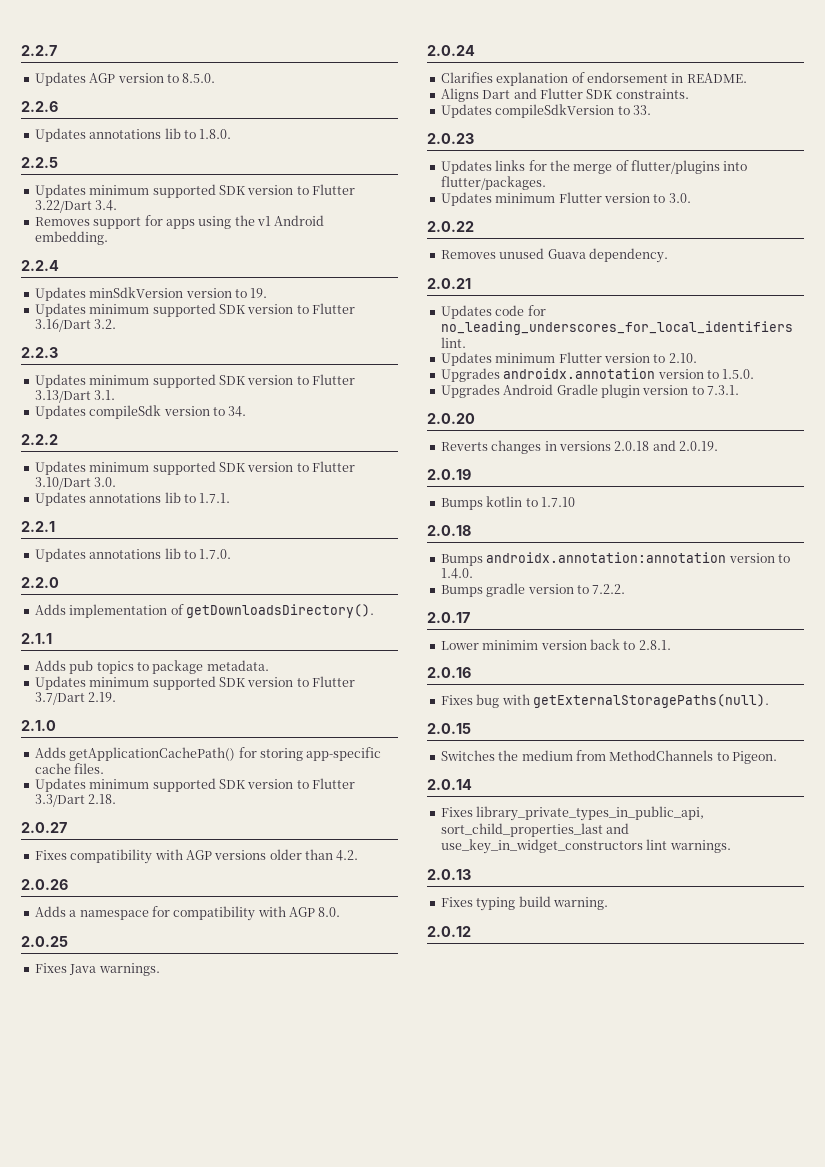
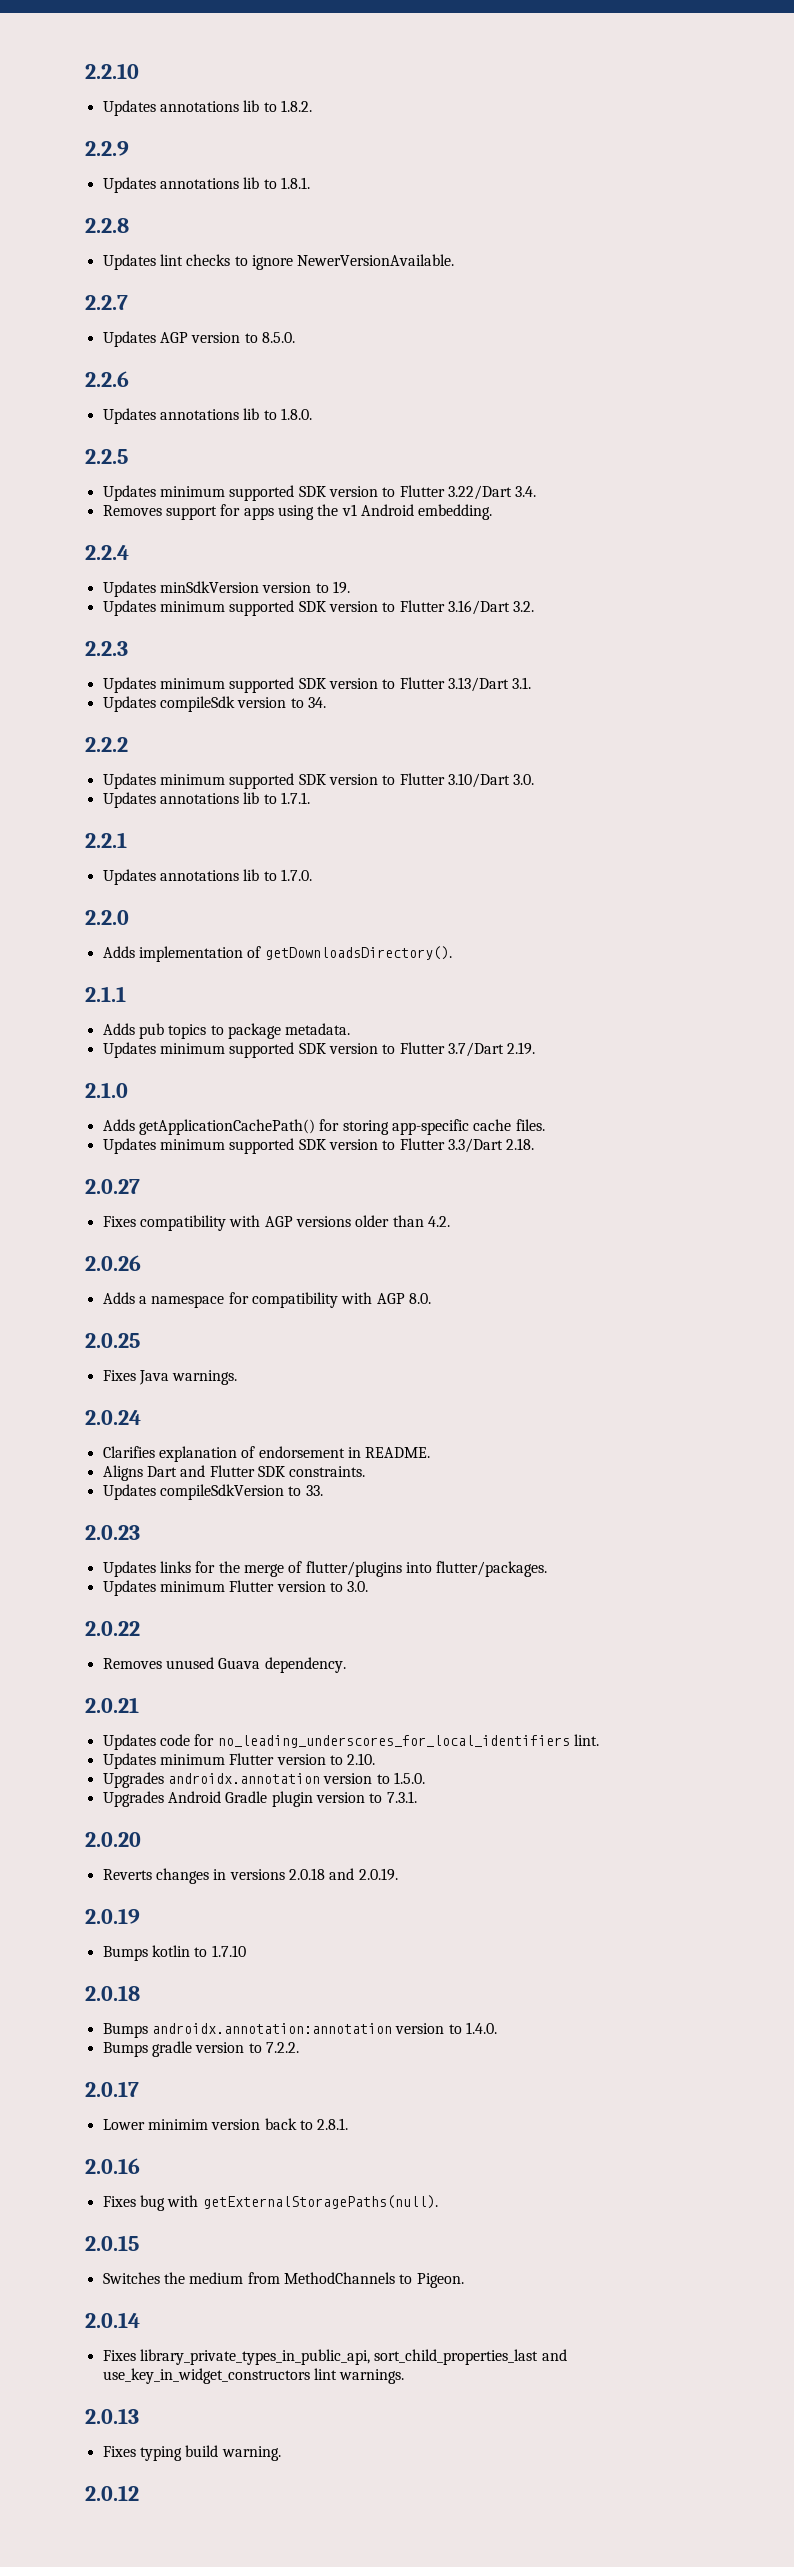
(21, 50) none -> [85,63,139,79] [102,100,312,116] [85,141,129,156] [102,177,310,193] [85,218,129,233] [102,254,455,270] 2.2.10 // Updates annotations lib to 1.8.2. // 2.2.9 // Updates annotations lib to 1.8.1. // 2.2.8 // Updates lint checks to ignore NewerVersionAvailable. //

